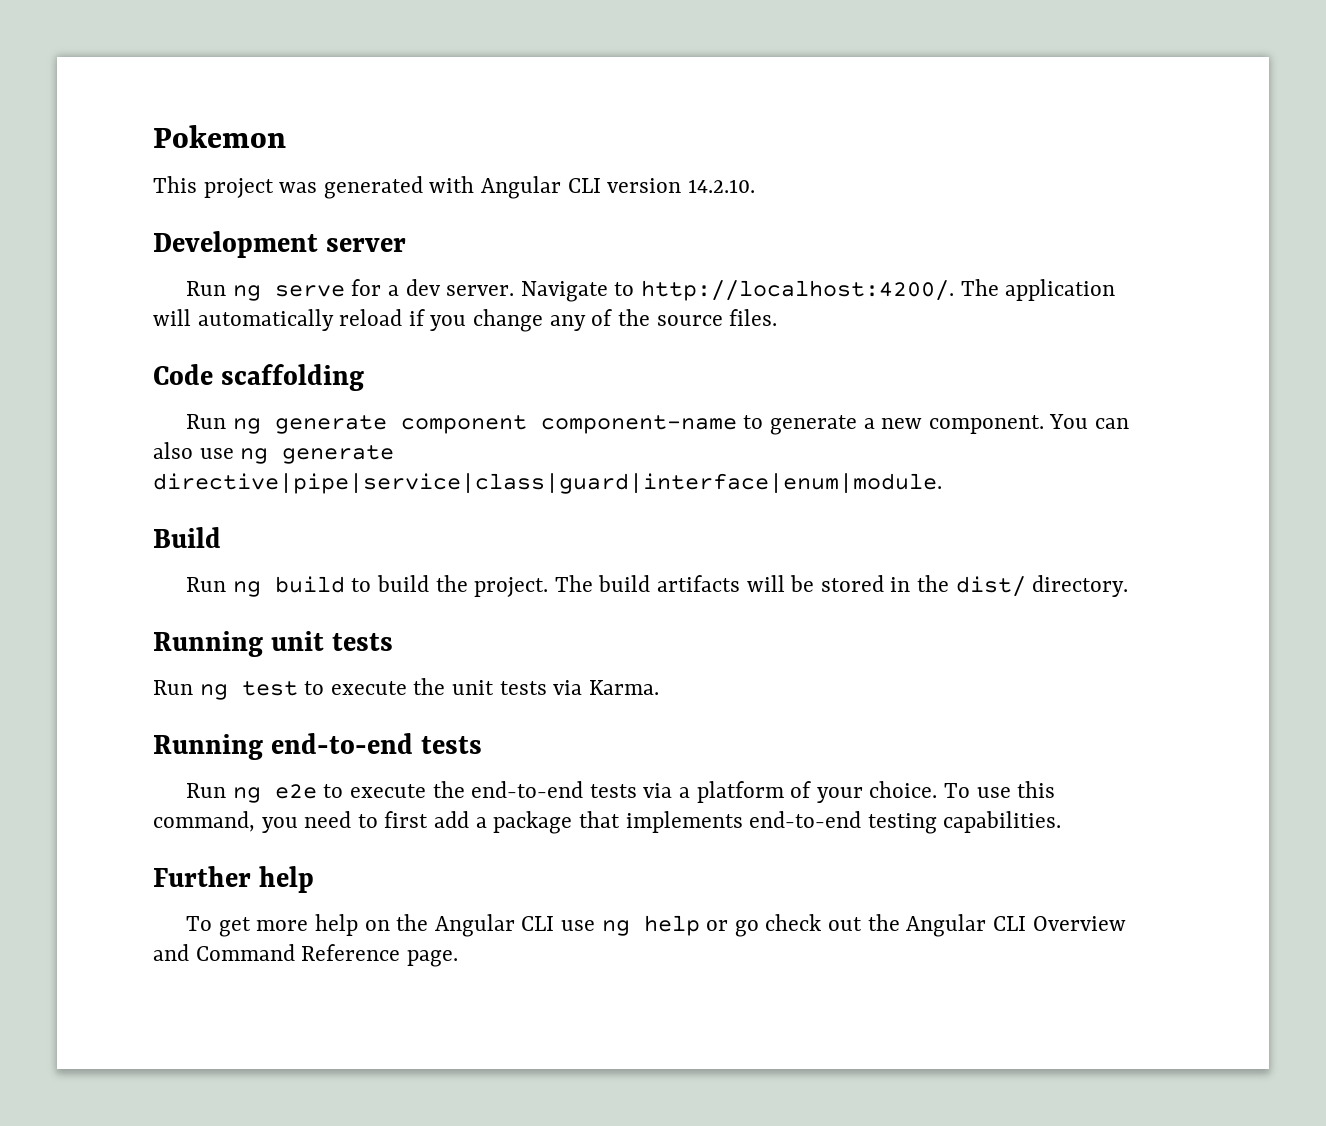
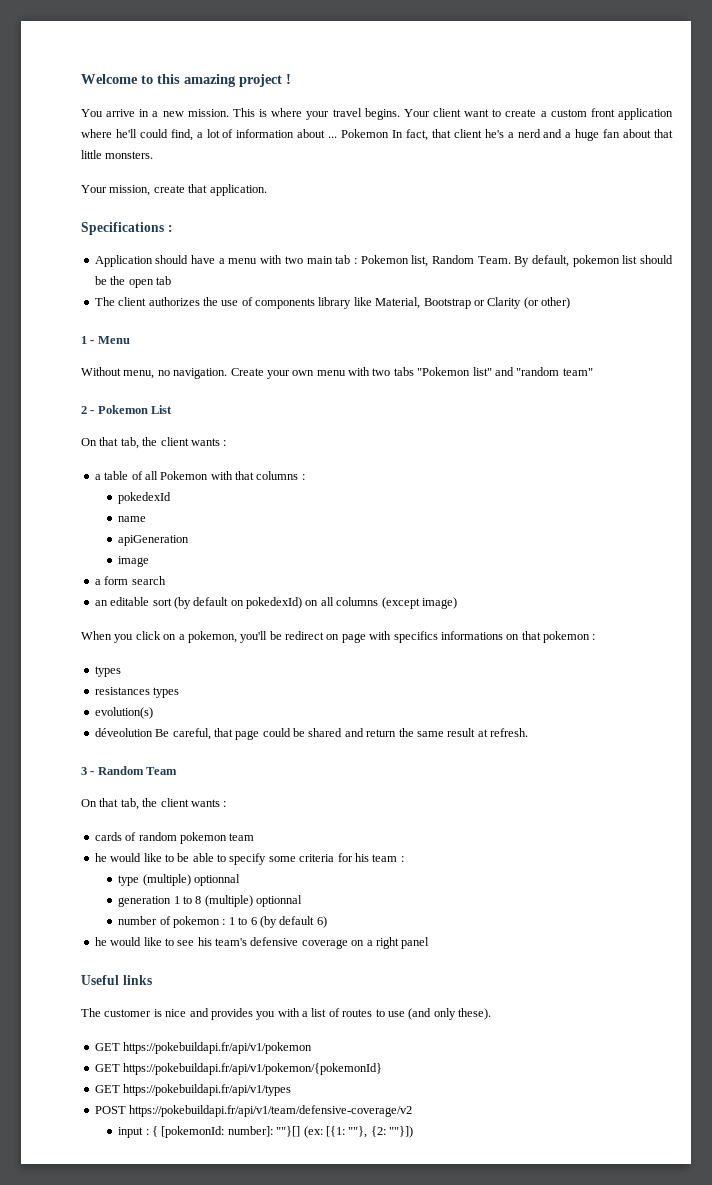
[153,125,286,148] [153,176,755,199] [153,231,407,258] [186,279,1116,302] [153,309,778,332] [153,364,365,391] [186,414,1129,435] [153,442,395,464] [153,473,942,494] [153,527,221,548] [186,575,1129,597] [153,631,394,657] [153,678,659,700] [153,733,483,760] [186,781,1056,803] [153,811,1062,834] [153,866,315,893] [186,914,1126,937] [153,944,458,967] Pokemon // This project was generated with Angular CLI version 14.2.10. // Development server // Run ng serve for a dev server. Navigate to http://localhost:4200/. The application will automatically reload if you change any of the source files. // Code scaffolding // Run ng generate component component-name to generate a new component. You can also use ng generate directive|pipe|service|class|guard|interface|enum|module. // Build // Run ng build to build the project. The build artifacts will be stored in the dist/ directory. // Running unit tests // Run ng test to execute the unit tests via Karma. // Running end-to-end tests // Run ng e2e to execute the end-to-end tests via a platform of your choice. To use this command, you need to first add a package that implements end-to-end testing capabilities. // Further help // To get more help on the Angular CLI use ng help or go check out the Angular CLI Overview and Command Reference page. -> [81,74,291,87] [81,108,673,120] [81,129,674,141] [81,150,154,159] [81,184,267,196] [81,222,173,235] [94,255,673,267] [94,276,171,288] [94,297,570,309] [81,336,130,344] [81,367,593,379] [81,405,173,414] [81,437,227,449] [94,471,305,480] [118,492,172,504] [118,516,147,522] [118,535,190,546] [118,556,150,567] [94,576,166,585] [94,597,457,609] [81,631,596,643] [94,666,121,677] [94,687,180,698] [94,707,153,719] [94,728,528,740] [81,766,178,775] [81,798,227,810] [94,832,255,844] [94,853,404,865] [118,874,241,886] [118,895,303,907] [118,916,327,928] [94,937,430,949] [81,975,152,985] [81,1008,491,1020] [94,1042,313,1054] [94,1063,383,1075] [94,1084,292,1096] [94,1105,413,1117] [118,1126,414,1138] Welcome to this amazing project ! // You arrive in a new mission. This is where your travel begins. Your client want to create a custom front application where he'll could find, a lot of information about ... Pokemon In fact, that client he's a nerd and a huge fan about that little monsters. // Your mission, create that application. // Specifications : // Application should have a menu with two main tab : Pokemon list, Random Team. By default, pokemon list should be the open tab // The client authorizes the use of components library like Material, Bootstrap or Clarity (or other) // 1 - Menu // Without menu, no navigation. Create your own menu with two tabs "Pokemon list" and "random team" // 2 - Pokemon List // On that tab, the client wants : // a table of all Pokemon with that columns : // pokedexId // name // apiGeneration // image // a form search // an editable sort (by default on pokedexId) on all columns (except image) // When you click on a pokemon, you'll be redirect on page with specifics informations on that pokemon : // types // resistances types // evolution(s) // déveolution Be careful, that page could be shared and return the same result at refresh. // 3 - Random Team // On that tab, the client wants : // cards of random pokemon team // he would like to be able to specify some criteria for his team : // type (multiple) optionnal // generation 1 to 8 (multiple) optionnal // number of pokemon : 1 to 6 (by default 6) // he would like to see his team's defensive coverage on a right panel // Useful links // The customer is nice and provides you with a list of routes to use (and only these). // GET https://pokebuildapi.fr/api/v1/pokemon // GET https://pokebuildapi.fr/api/v1/pokemon/{pokemonId} // GET https://pokebuildapi.fr/api/v1/types // POST https://pokebuildapi.fr/api/v1/team/defensive-coverage/v2 // input : { [pokemonId: number]: ""}[] (ex: [{1: ""}, {2: ""}])

